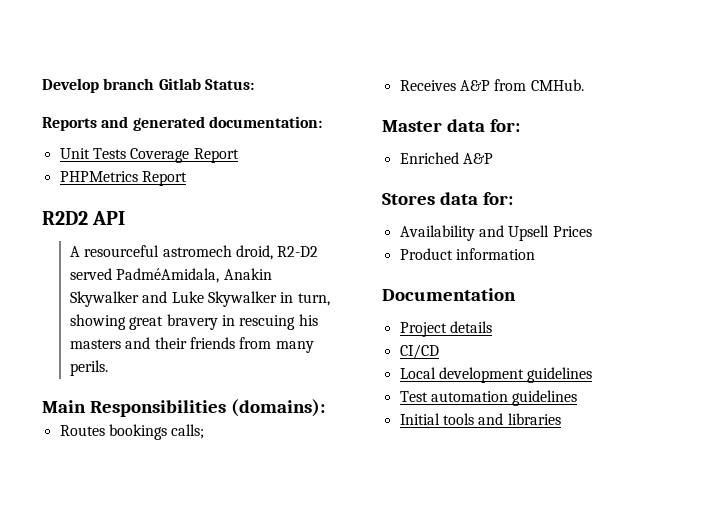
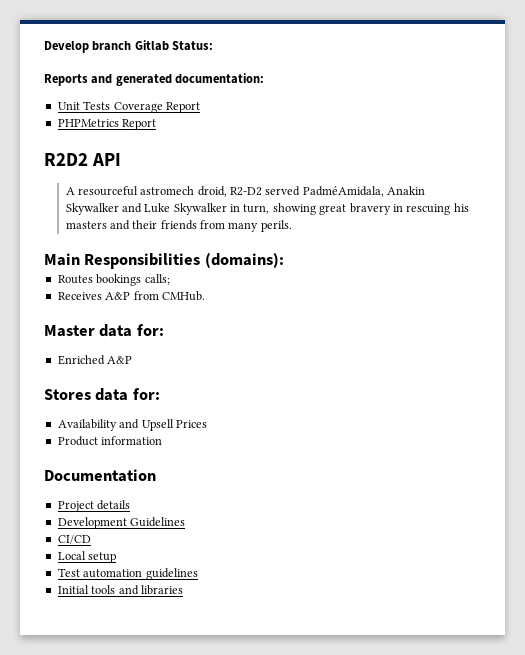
(492, 327) none -> [57,517,186,529] // Development Guidelines
[438,367,593,383] development guidelines -> [88,552,117,563] setup

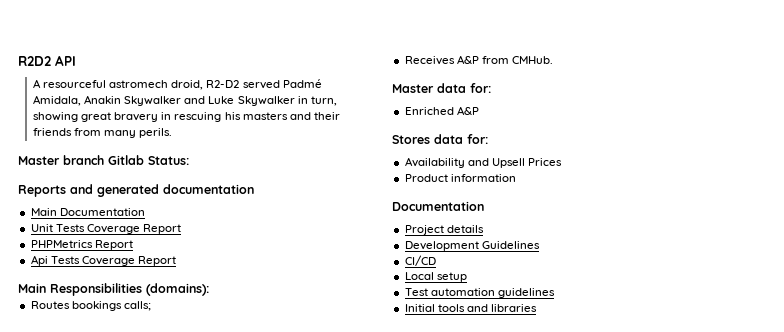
[44,40,214,53] [44,73,265,86] [57,101,200,113] [57,119,157,130] Develop branch Gitlab Status: // Reports and generated documentation: // Unit Tests Coverage Report // PHPMetrics Report // -> (18, 61) none
[302,186,384,197] PadméAmidala, -> [282,79,322,88] [33,95,82,106] Padmé Amidala,
(292, 226) none -> [18,155,189,165] [18,184,254,197] [30,208,145,216] [30,224,181,234] [30,240,133,250] [30,255,176,266] // Master branch Gitlab Status: // Reports and generated documentation // Main Documentation // Unit Tests Coverage Report // PHPMetrics Report // Api Tests Coverage Report

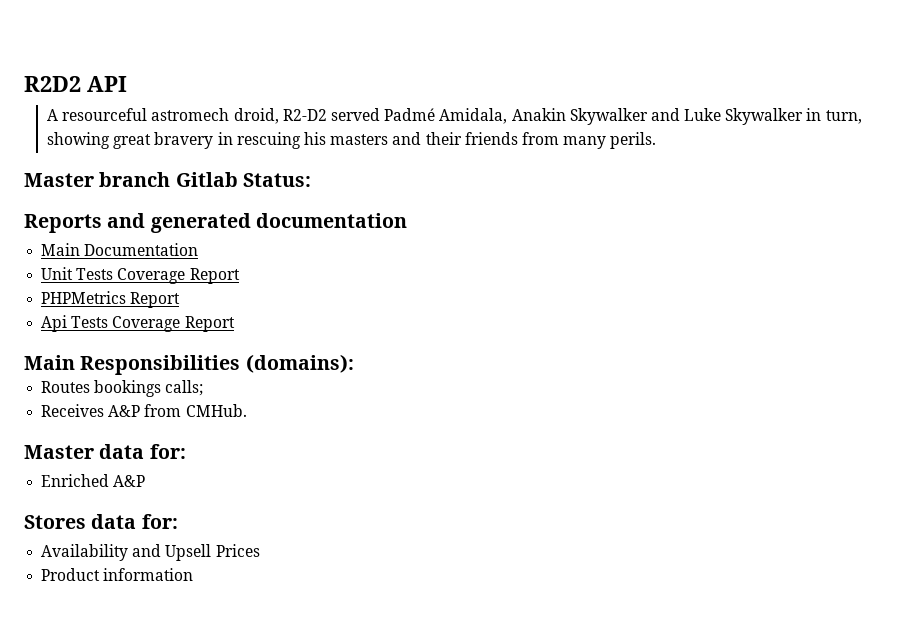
[392,201,484,211] [404,225,484,235] [404,241,540,251] [404,255,436,266] [404,272,467,282] [404,288,555,298] [404,304,537,312] // Documentation // Project details // Development Guidelines // CI/CD // Local setup // Test automation guidelines // Initial tools and libraries -> (194, 574) none

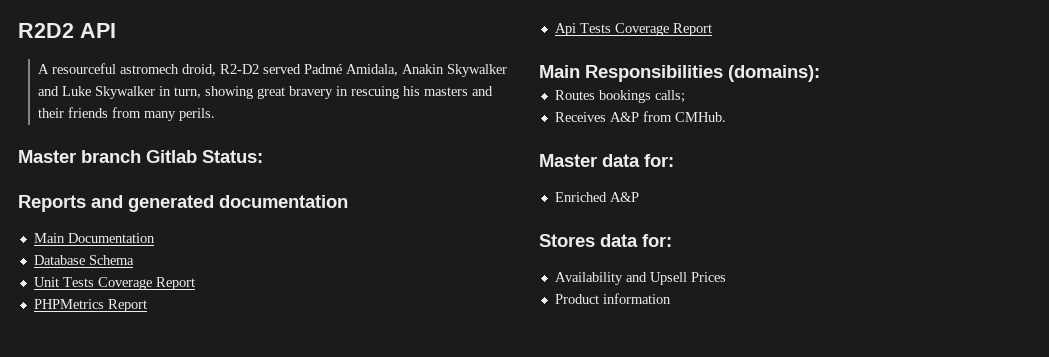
(199, 249) none -> [33,255,134,265] // Database Schema

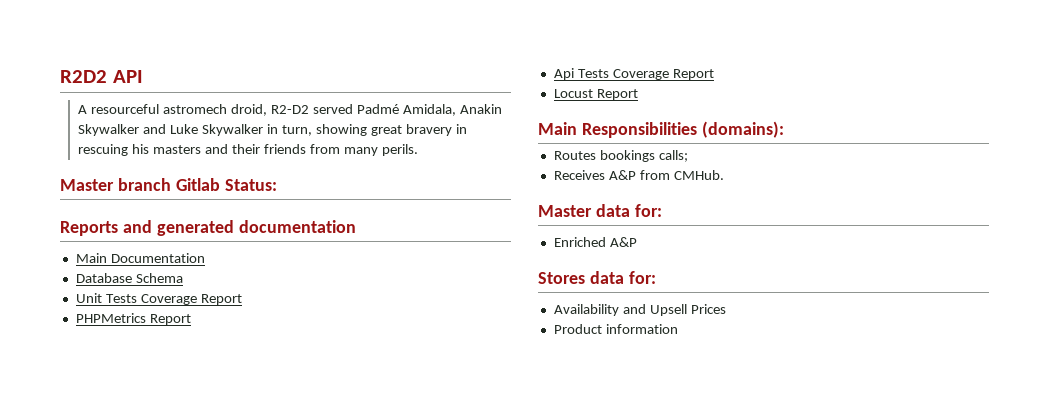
(712, 29) none -> [553,89,638,100] // Locust Report

